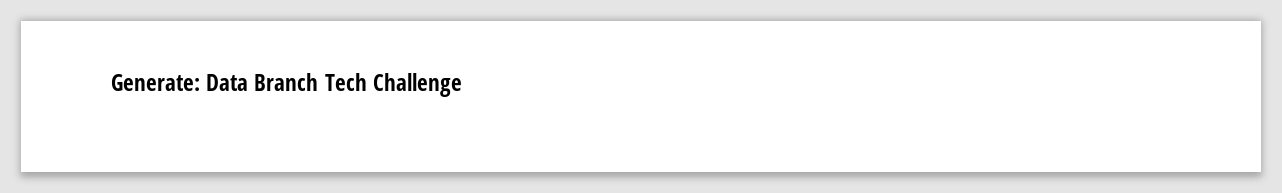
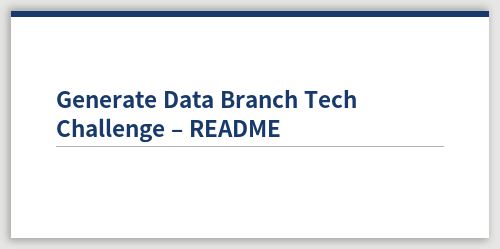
[111,74,200,91] Generate: -> [56,91,157,108] Generate
(462, 85) none -> [171,120,282,137] – README

